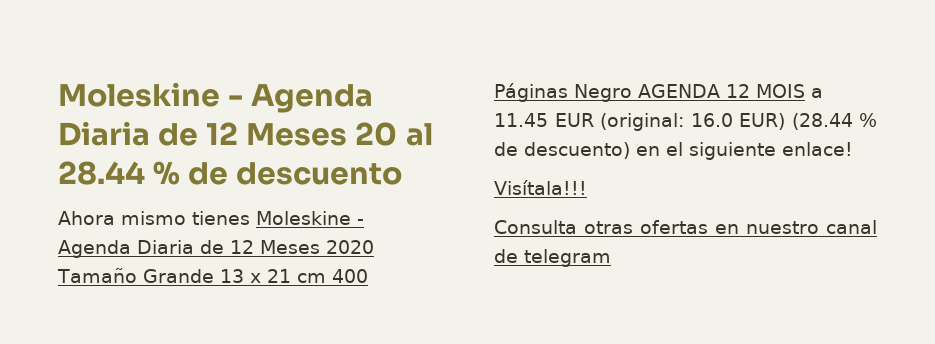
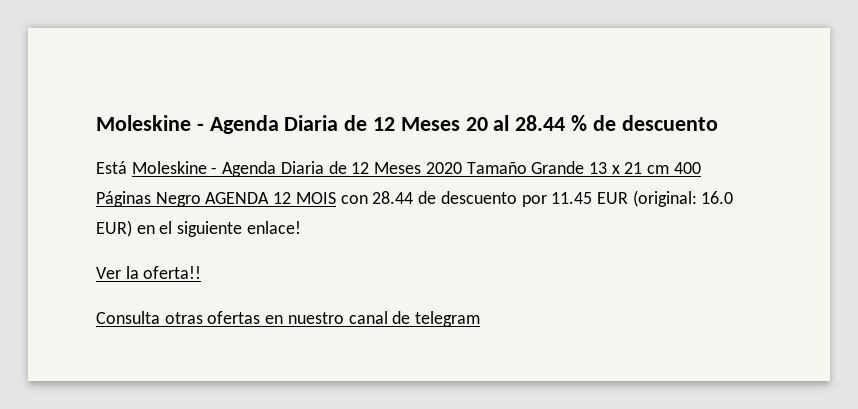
[58,211,250,225] Ahora mismo tienes -> [96,161,127,174] Está
[810,88,823,98] a -> [340,191,547,207] con 28.44 de descuento por
[791,113,877,130] [494,142,630,159] (28.44 % de descuento) -> (132, 228) none
[494,180,587,195] Visítala!!! -> [96,266,202,279] Ver la oferta!!

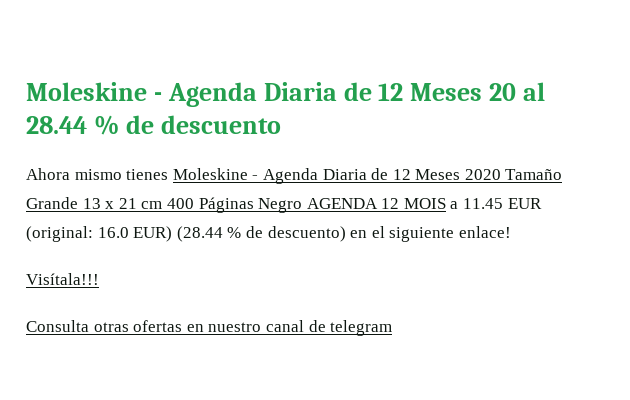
[96,161,127,174] Está -> [26,168,169,180] Ahora mismo tienes
[340,191,547,207] con 28.44 de descuento por -> [450,201,459,209] a
(132, 228) none -> [176,226,346,242] (28.44 % de descuento)
[96,266,202,279] Ver la oferta!! -> [26,273,99,285] Visítala!!!

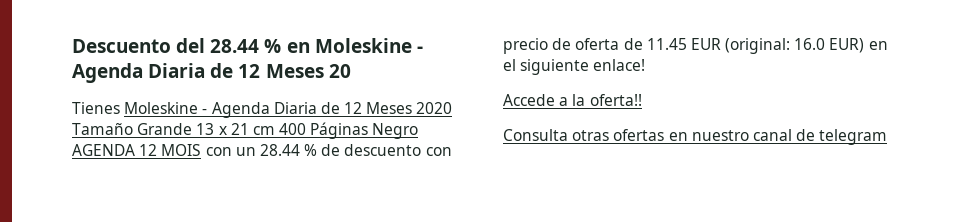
(26, 91) none -> [72,38,310,53] Descuento del 28.44 % en
[523,82,546,101] [26,115,281,135] [26,168,169,180] al 28.44 % de descuento // Ahora mismo tienes -> [72,102,120,114] // Tienes
[450,201,459,209] a -> [205,144,452,156] [503,38,643,54] con un 28.44 % de descuento con precio de oferta de
[176,226,346,242] (28.44 % de descuento) -> (865, 45) none
[26,273,99,285] Visítala!!! -> [503,94,642,106] Accede a la oferta!!

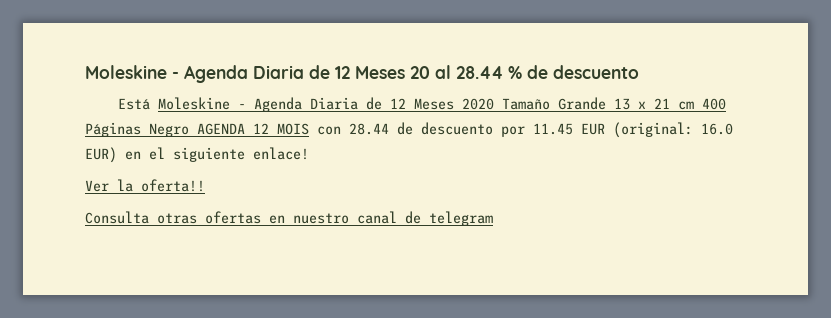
[72,38,310,53] Descuento del 28.44 % en -> (85, 72) none
[72,102,120,114] // Tienes -> [435,65,639,79] [117,98,150,110] al 28.44 % de descuento // Está
[235,144,452,156] [503,38,643,54] un 28.44 % de descuento con precio de oferta de -> [349,122,525,137] 28.44 de descuento por
[503,94,569,106] Accede a -> [85,180,109,192] Ver

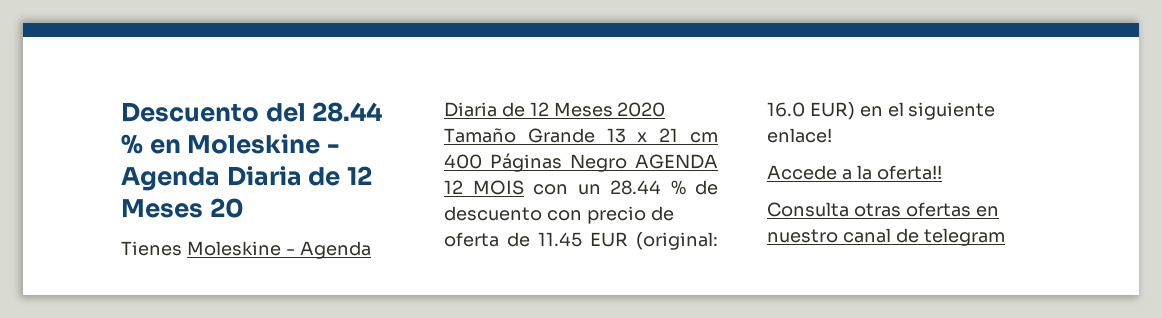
(85, 72) none -> [121,102,383,122] [121,134,181,154] Descuento del 28.44 % en
[435,65,639,79] [117,98,150,110] al 28.44 % de descuento // Está -> [121,241,182,256] // Tienes
[349,122,525,137] 28.44 de descuento por -> [577,180,718,195] [444,206,674,224] [444,232,530,247] un 28.44 % de descuento con precio de oferta de
[85,180,109,192] Ver -> [767,165,852,180] Accede a

